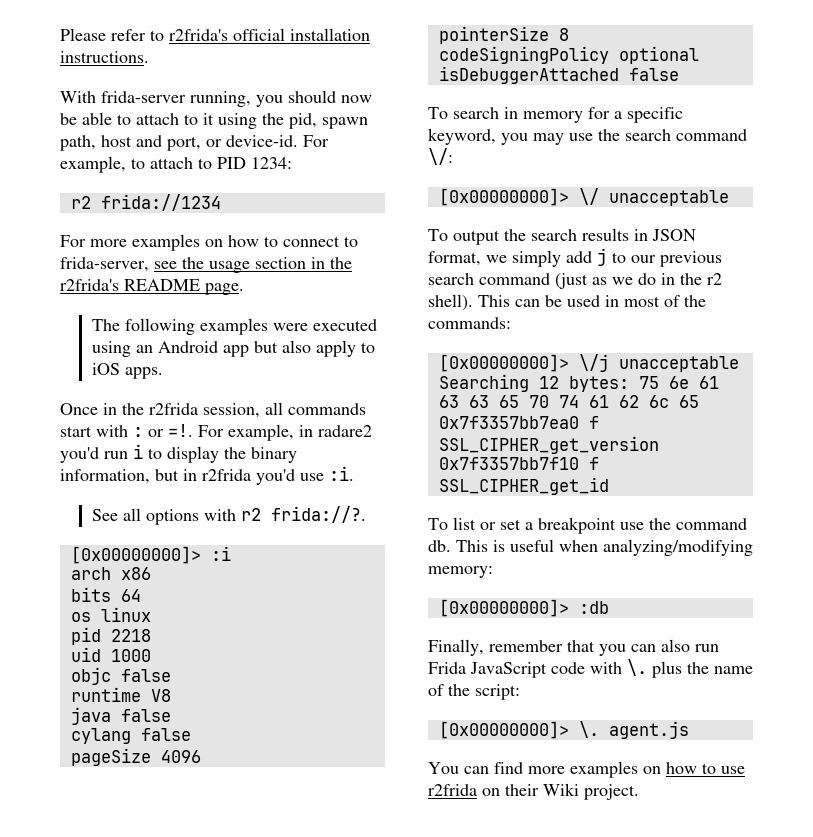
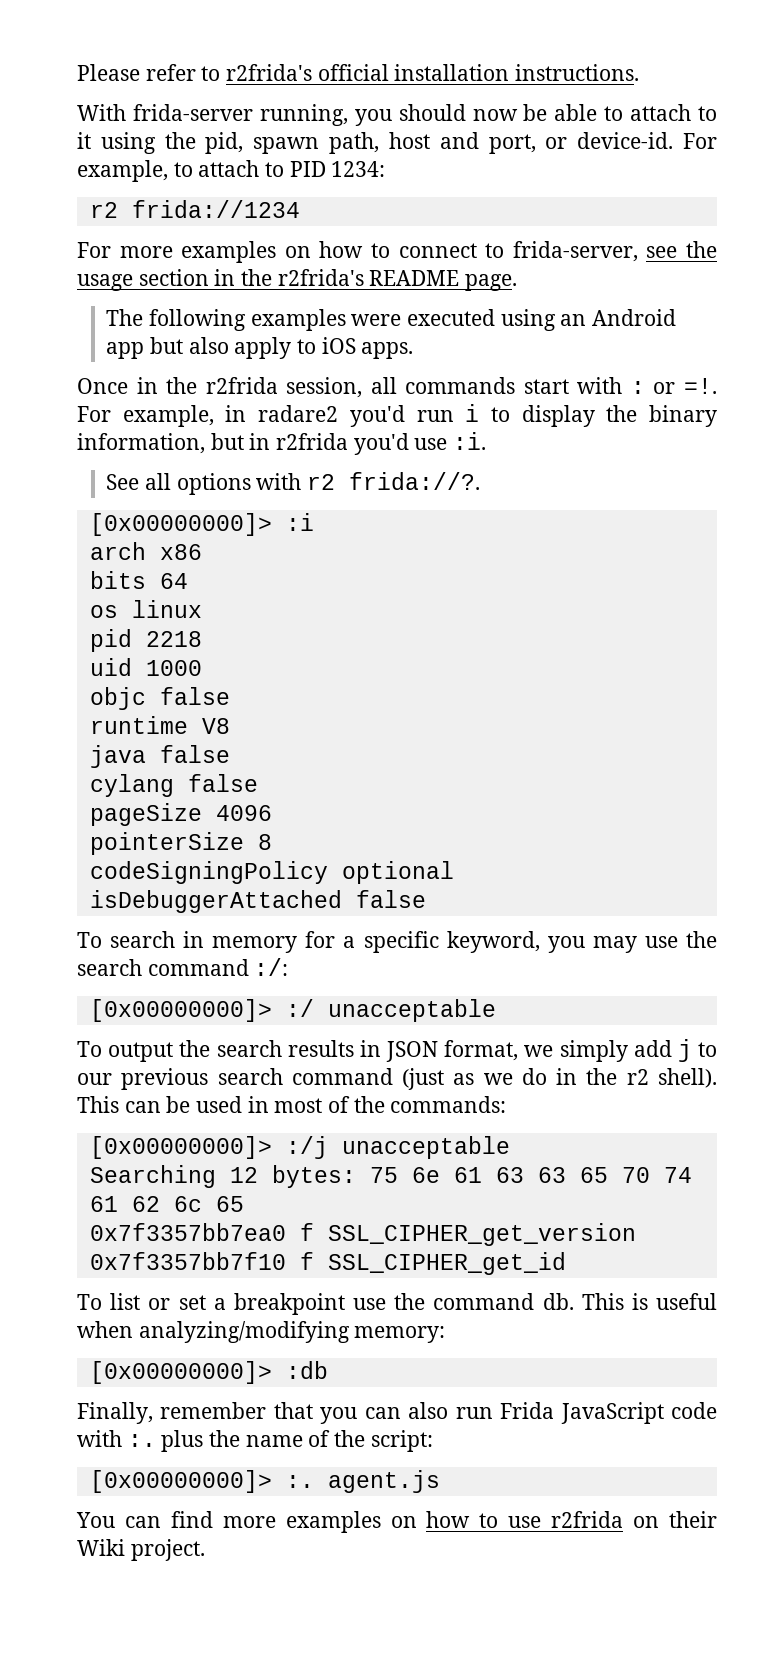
[428,148,453,165] [438,188,599,206] \/: // [0x00000000]> \/ -> [254,958,289,976] [89,999,314,1022] :/: // [0x00000000]> :/
[578,354,609,372] \/j -> [285,1136,328,1159] :/j
[627,659,647,676] \. -> [127,1434,156,1447] :.
[578,721,599,738] \. -> [285,1475,314,1488] :.

